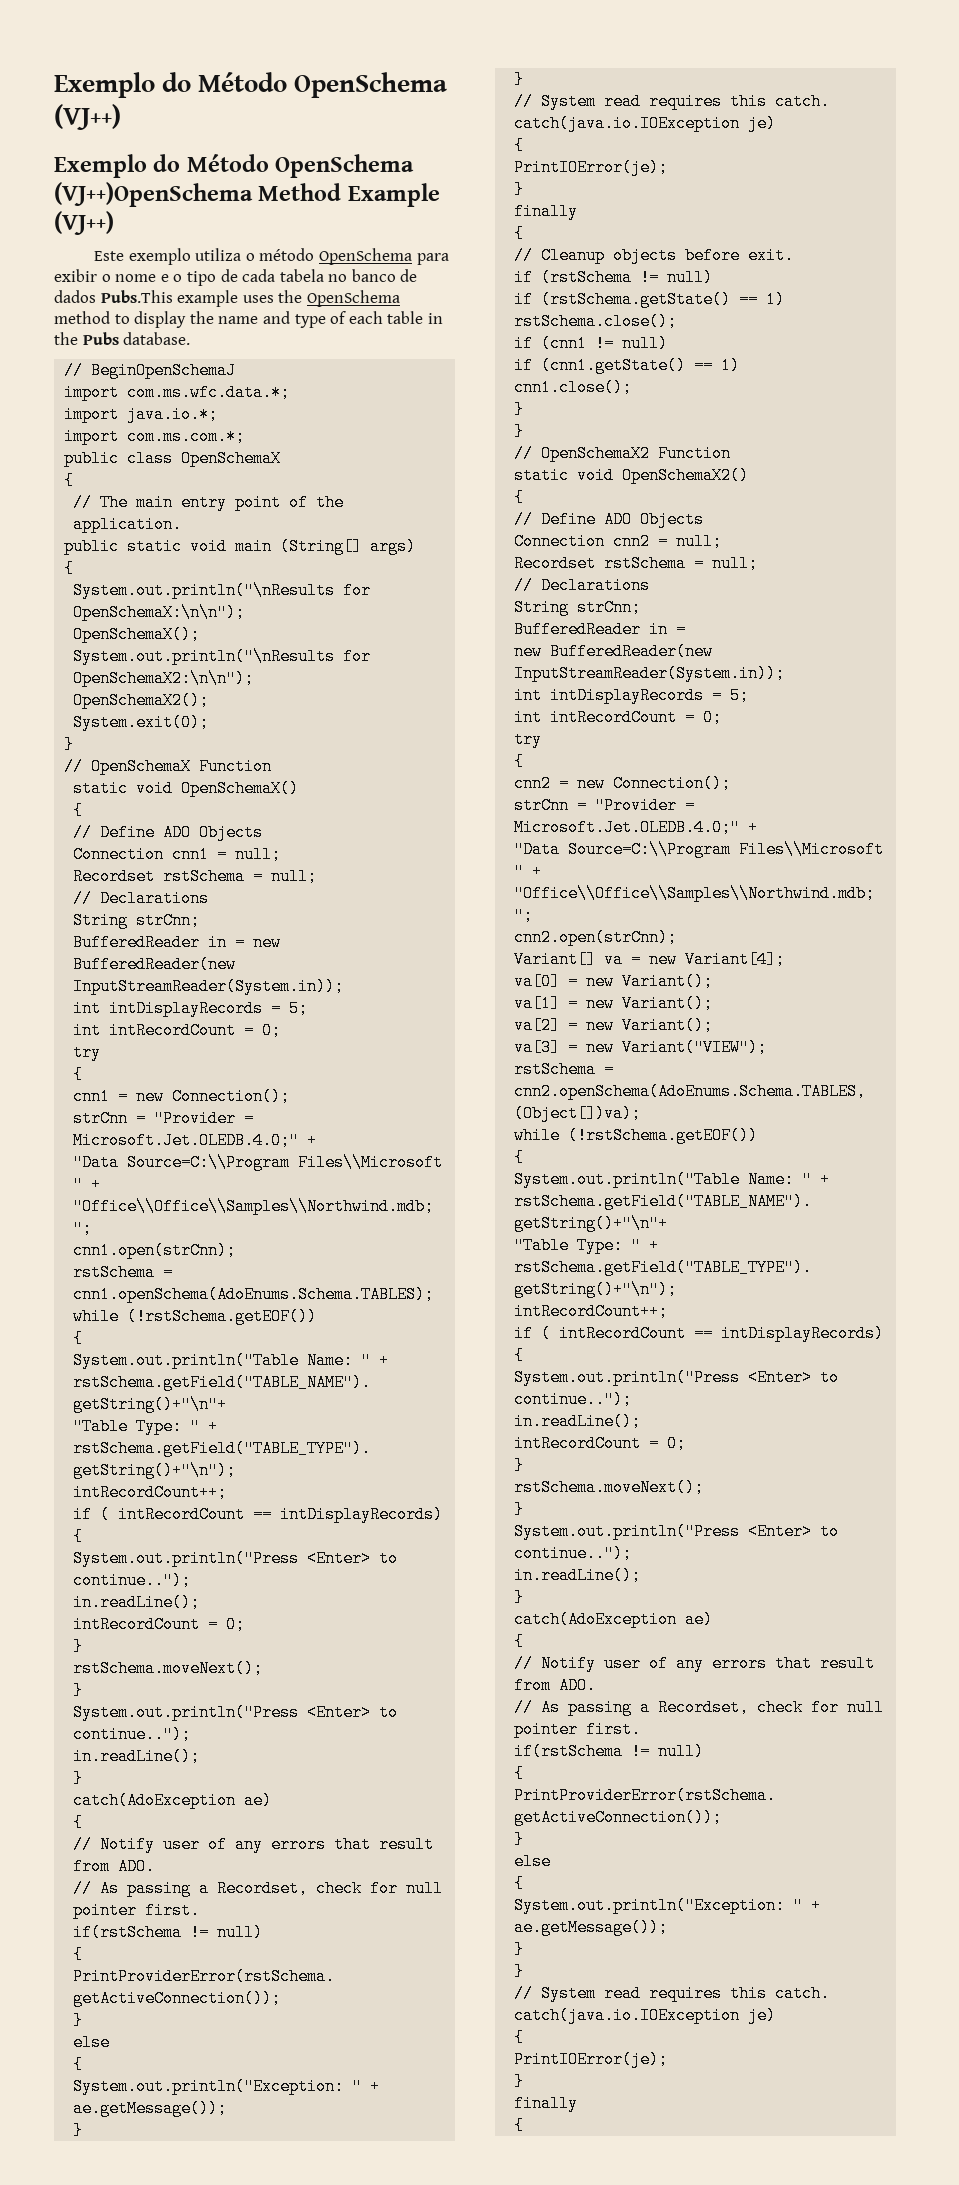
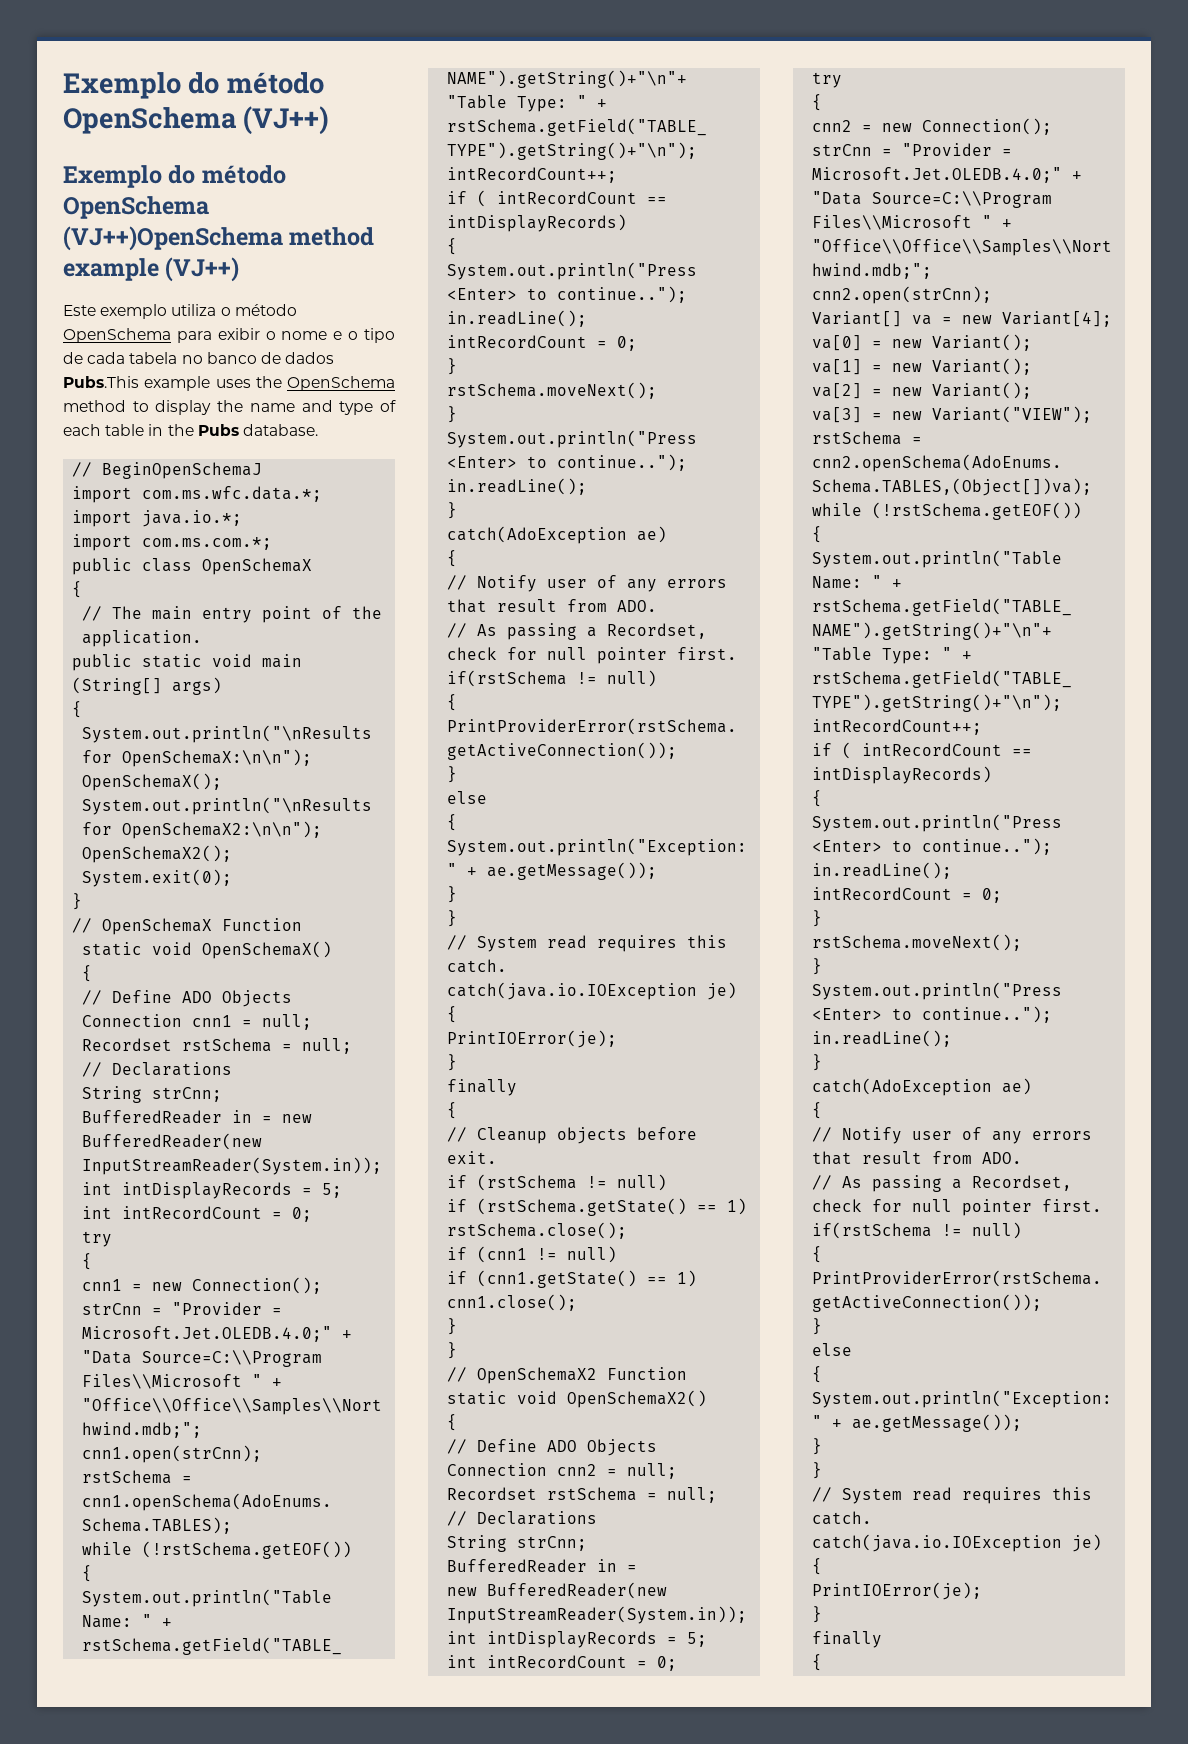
[54,72,288,98] Exemplo do Método -> [63,72,324,99] Exemplo do método
[186,154,269,172] Método -> [201,165,286,184] método
[258,183,440,207] Method Example -> [289,227,375,246] [63,258,159,281] method example

